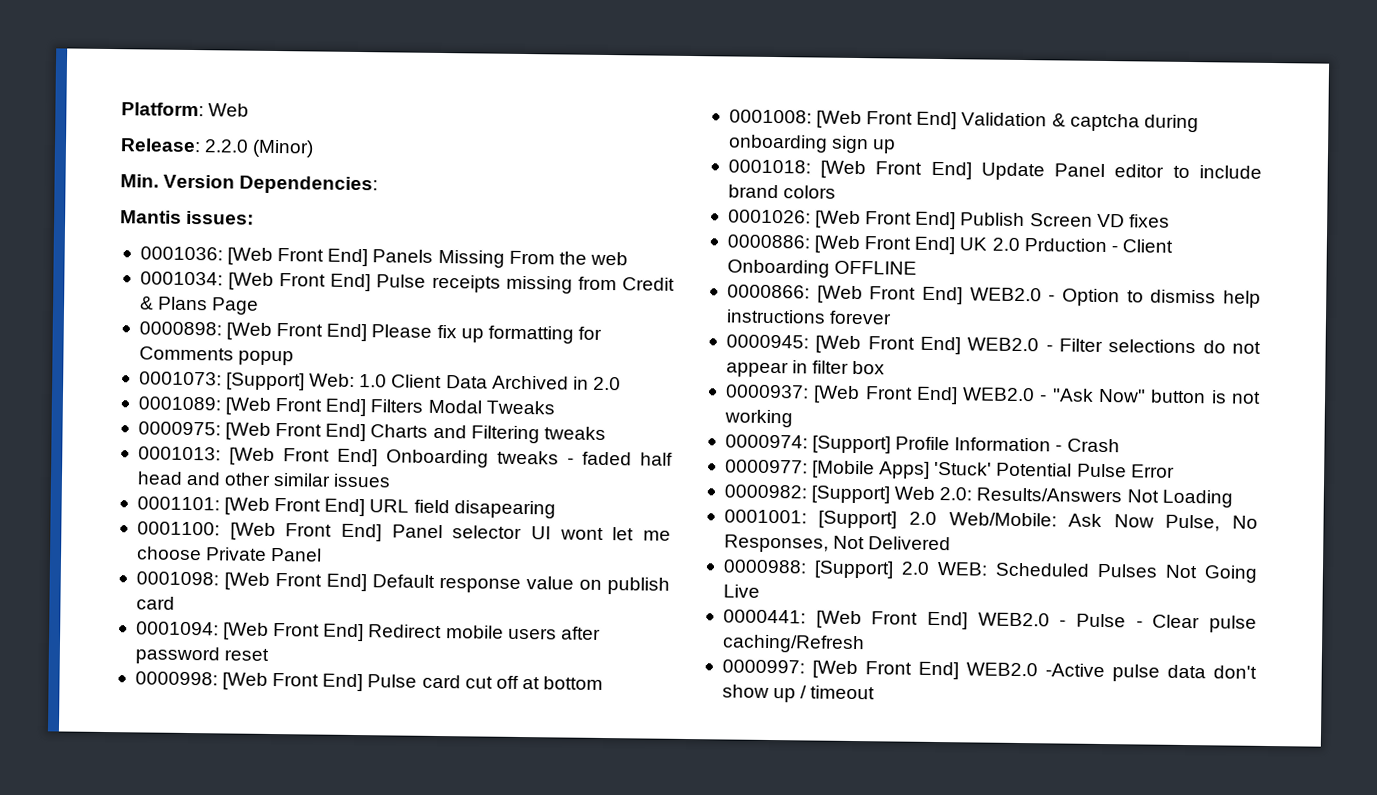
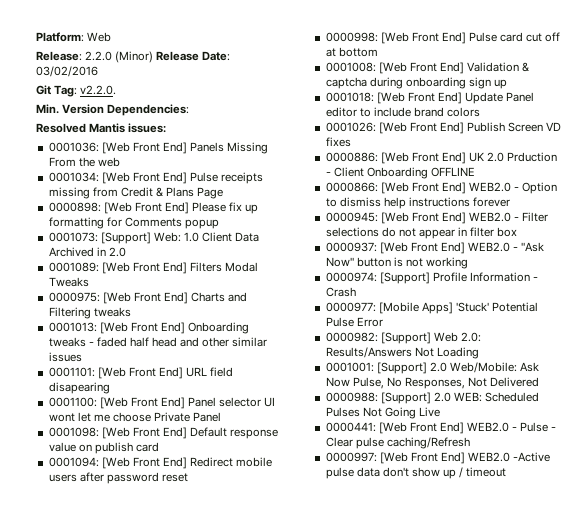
(315, 148) none -> [156,51,231,61] [36,66,98,77] [36,85,117,97] Release Date: 03/02/2016 // Git Tag: v2.2.0.
(379, 185) none -> [36,123,86,133] Resolved

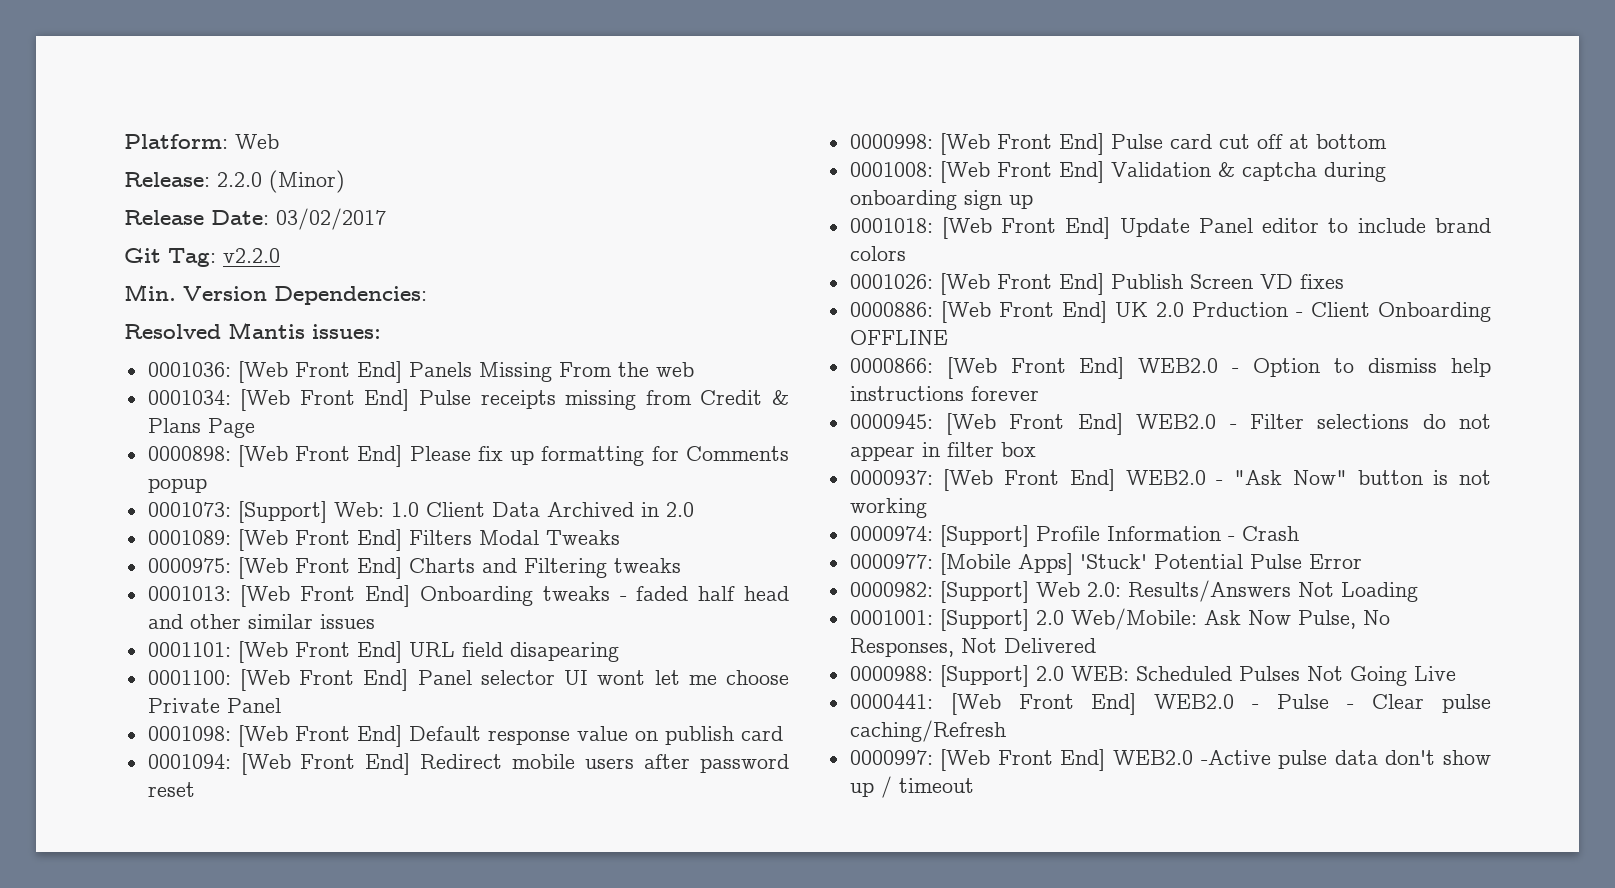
(154, 57) none -> (345, 181) //
[36,66,98,77] 03/02/2016 -> [276,208,386,230] 03/02/2017
[80,85,117,95] v2.2.0. -> [223,248,280,263] v2.2.0

